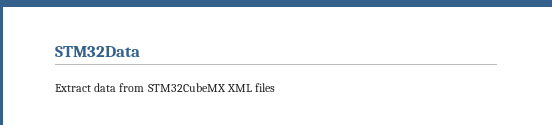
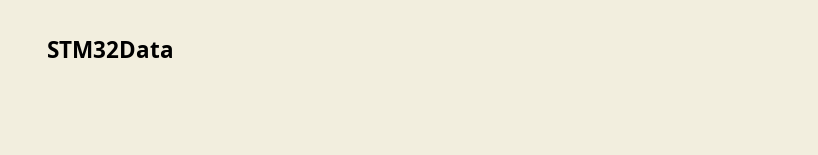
[55,83,276,92] // Extract data from STM32CubeMX XML files -> (174, 49) none

